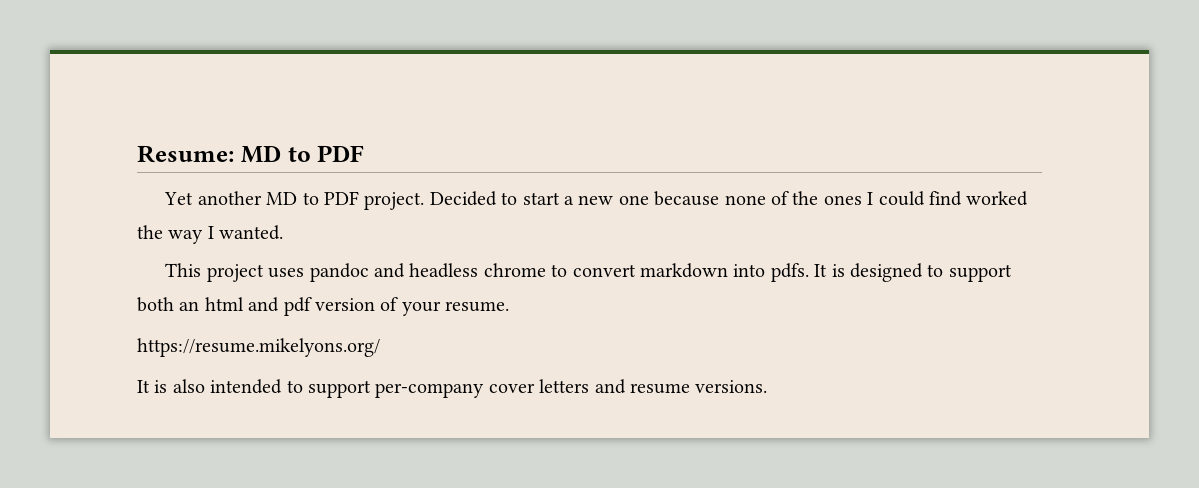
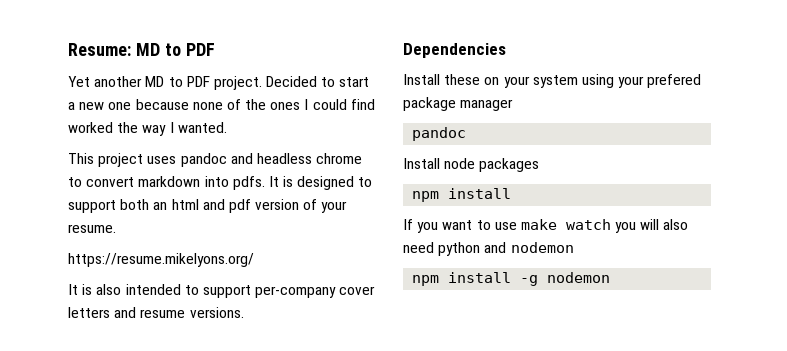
(768, 386) none -> [403,43,506,58] [403,74,702,88] [403,97,514,111] [412,127,467,141] [403,158,540,172] [412,188,512,202] [403,219,689,233] [403,242,574,256] [412,272,611,286] // Dependencies // Install these on your system using your prefered package manager // pandoc // Install node packages // npm install // If you want to use make watch you will also need python and nodemon // npm install -g nodemon

